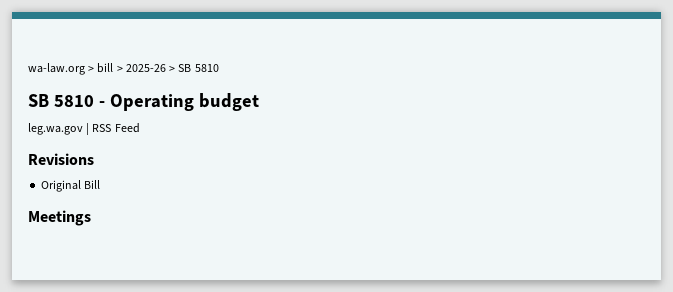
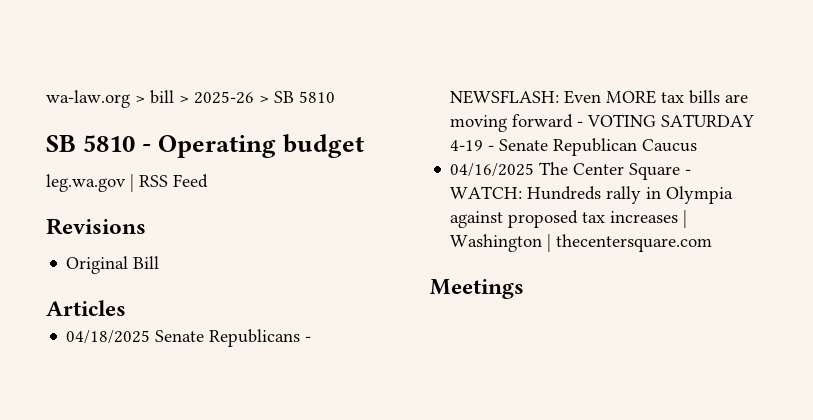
(101, 184) none -> [46,300,126,316] [66,329,312,347] [450,90,749,104] [450,114,755,132] [450,138,698,156] [450,162,692,180] [450,186,734,204] [450,210,688,228] [450,234,713,252] // Articles // 04/18/2025 Senate Republicans - NEWSFLASH: Even MORE tax bills are moving forward - VOTING SATURDAY 4-19 - Senate Republican Caucus // 04/16/2025 The Center Square - WATCH: Hundreds rally in Olympia against proposed tax increases | Washington | thecentersquare.com

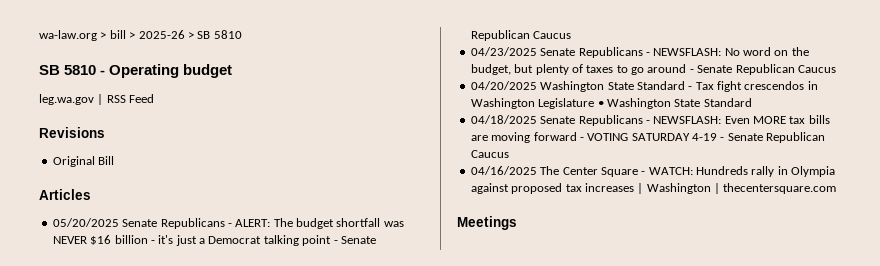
(126, 308) none -> [52,218,404,229] [52,235,376,246] [470,30,572,41] [470,47,809,58] [470,64,836,75] [470,81,818,92] [470,98,752,109] // 05/20/2025 Senate Republicans - ALERT: The budget shortfall was NEVER $16 billion - it's just a Democrat talking point - Senate Republican Caucus // 04/23/2025 Senate Republicans - NEWSFLASH: No word on the budget, but plenty of taxes to go around - Senate Republican Caucus // 04/20/2025 Washington State Standard - Tax fight crescendos in Washington Legislature • Washington State Standard

